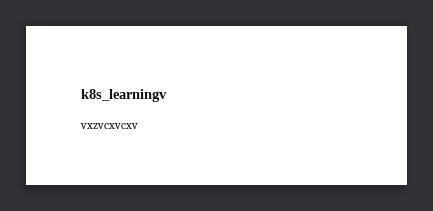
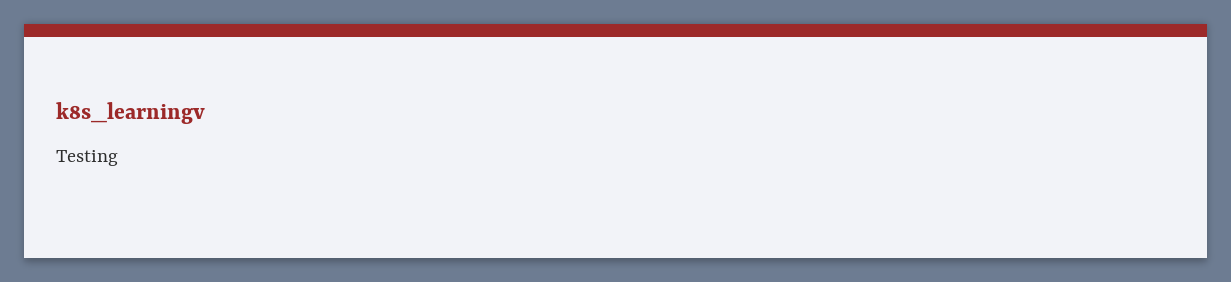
[80,123,138,130] vxzvcxvcxv -> [56,150,118,166] Testing

